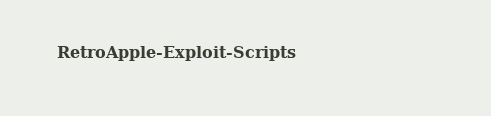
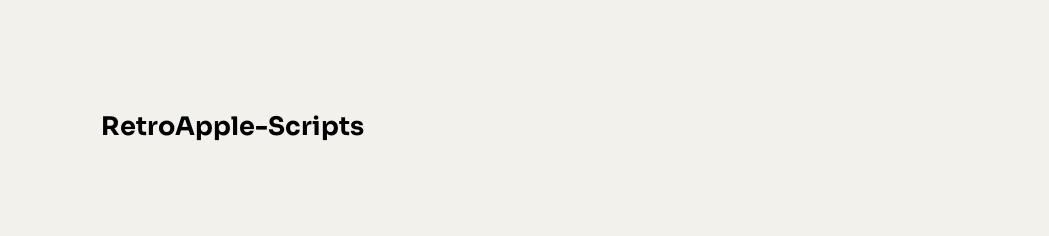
[57,46,296,61] RetroApple-Exploit-Scripts -> [101,115,364,141] RetroApple-Scripts

